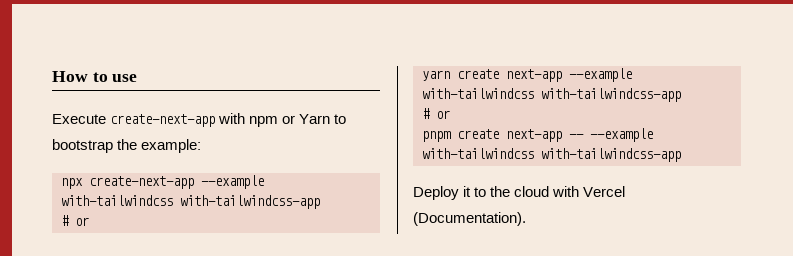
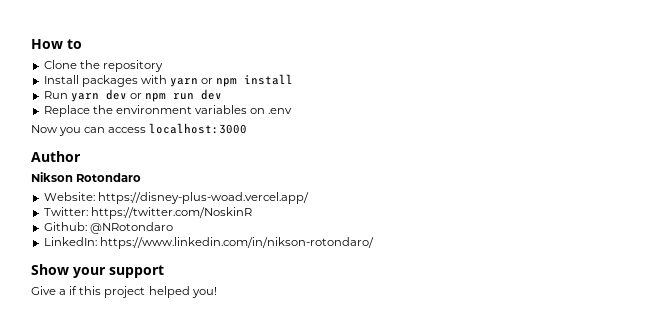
[112,74,138,82] [52,113,347,127] [52,139,202,153] [61,175,264,189] [61,195,320,209] [61,215,89,226] [422,68,632,82] [422,88,681,102] [422,108,450,119] [422,128,653,142] [422,148,681,162] [413,186,626,200] [413,212,526,226] use // Execute create-next-app with npm or Yarn to bootstrap the example: // npx create-next-app --example with-tailwindcss with-tailwindcss-app // # or // yarn create next-app --example with-tailwindcss with-tailwindcss-app // # or // pnpm create next-app -- --example with-tailwindcss with-tailwindcss-app // Deploy it to the cloud with Vercel (Documentation). -> [43,60,163,72] [43,74,294,87] [43,89,222,102] [43,105,293,117] [31,123,248,136] [31,151,81,162] [31,172,142,182] [43,192,309,204] [43,207,252,219] [43,222,173,234] [43,237,374,249] [31,264,164,278] [31,286,217,298] // Clone the repository // Install packages with yarn or npm install // Run yarn dev or npm run dev // Replace the environment variables on .env // Now you can access localhost:3000 // Author // Nikson Rotondaro // Website: https://disney-plus-woad.vercel.app/ // Twitter: https://twitter.com/NoskinR // Github: @NRotondaro // LinkedIn: https://www.linkedin.com/in/nikson-rotondaro/ // Show your support // Give a if this project helped you!

